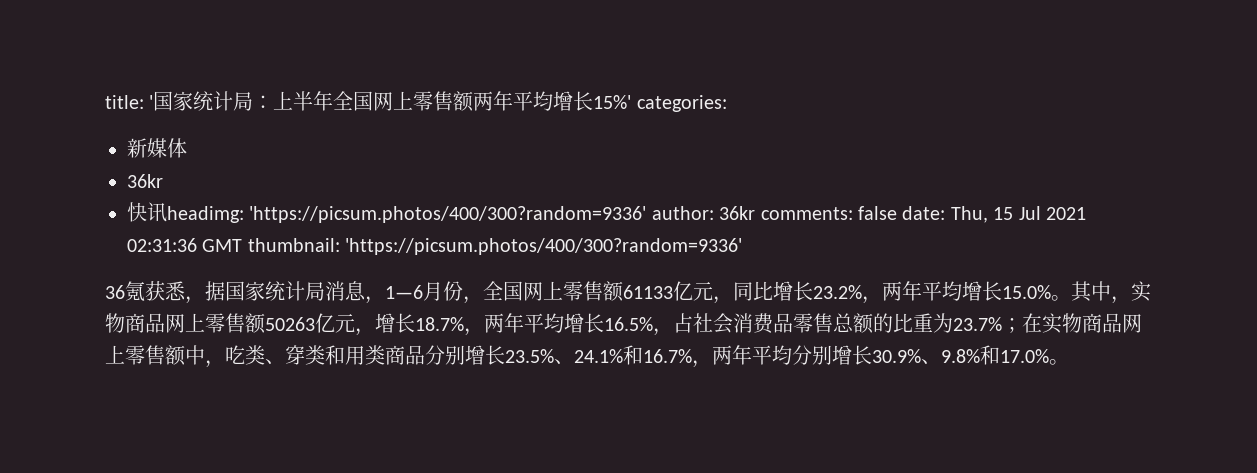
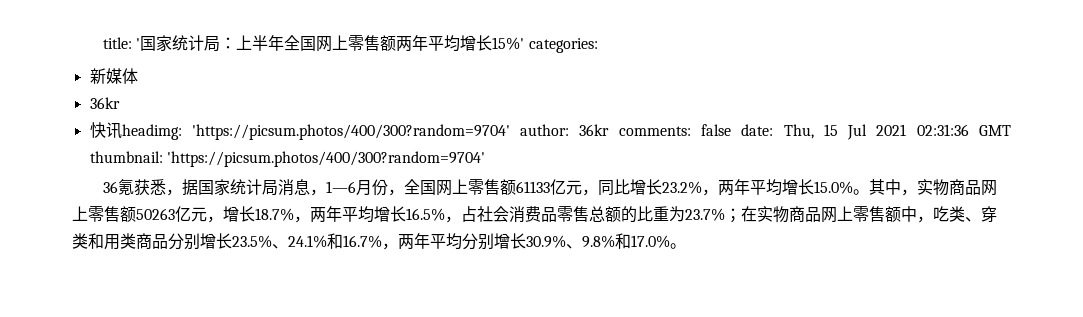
[249,206,647,223] 'https://picsum.photos/400/300?random=9336' -> [191,124,510,140] 'https://picsum.photos/400/300?random=9704'
[345,238,743,255] 'https://picsum.photos/400/300?random=9336' -> [166,151,485,167] 'https://picsum.photos/400/300?random=9704'

